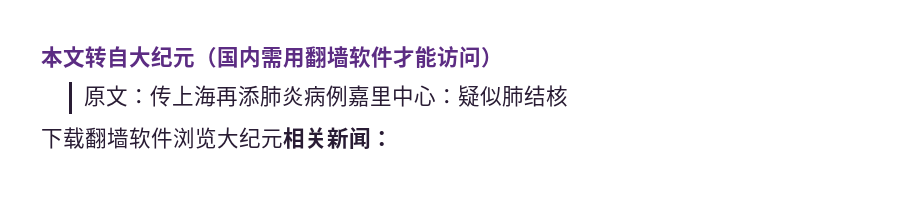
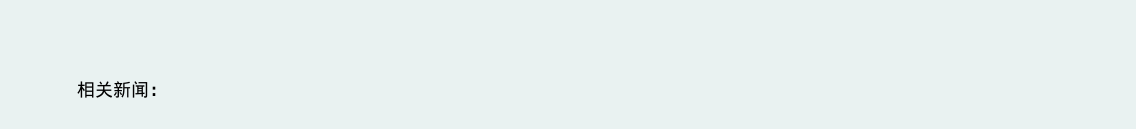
[41,46,503,69] [83,85,568,107] [41,127,283,149] 本文转自大纪元（国内需用翻墙软件才能访问） // 原文：传上海再添肺炎病例嘉里中心：疑似肺结核 // 下载翻墙软件浏览大纪元 -> (77, 89) none

